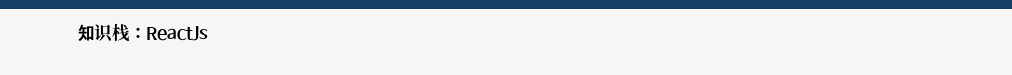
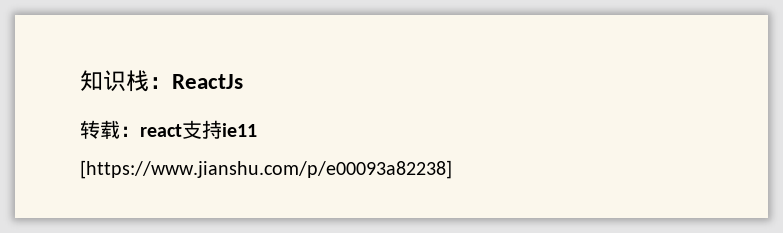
(208, 33) none -> [80,120,257,139] [80,160,452,179] // 转载：react支持ie11 // [https://www.jianshu.com/p/e00093a82238]

